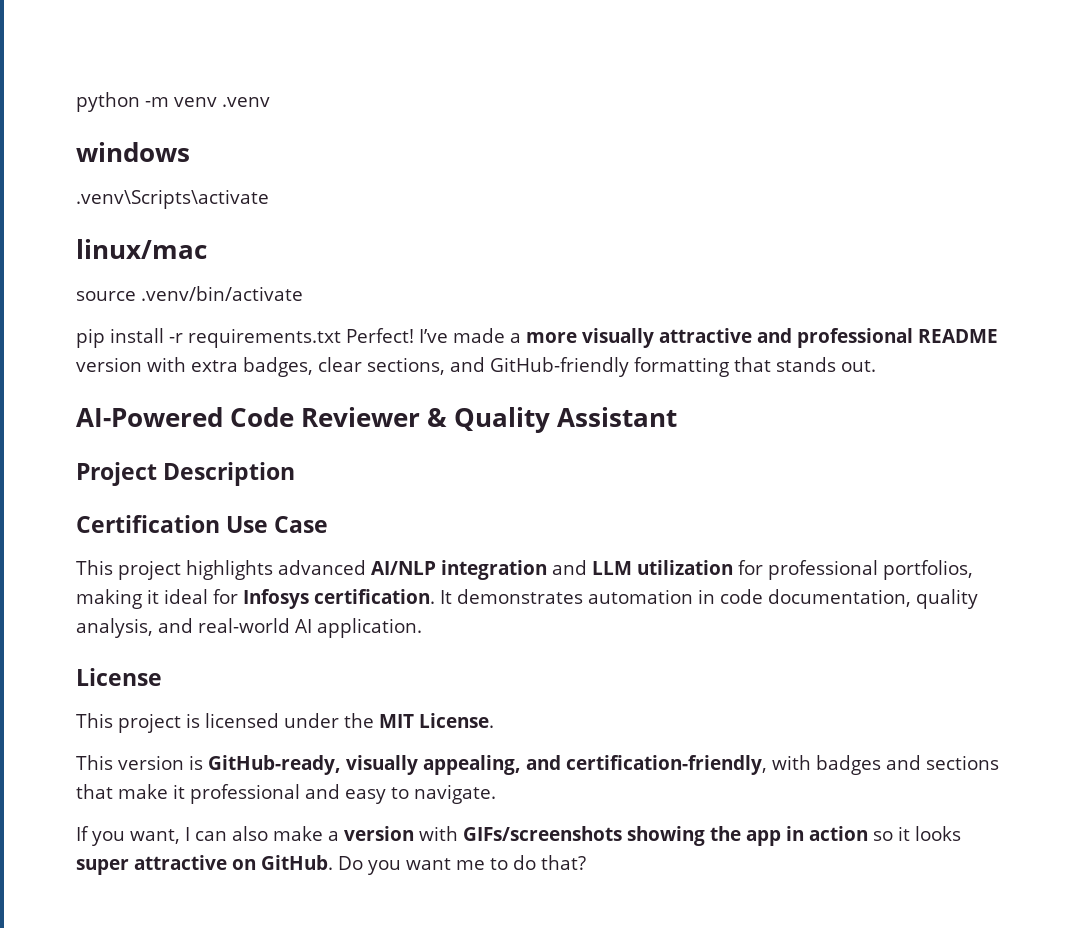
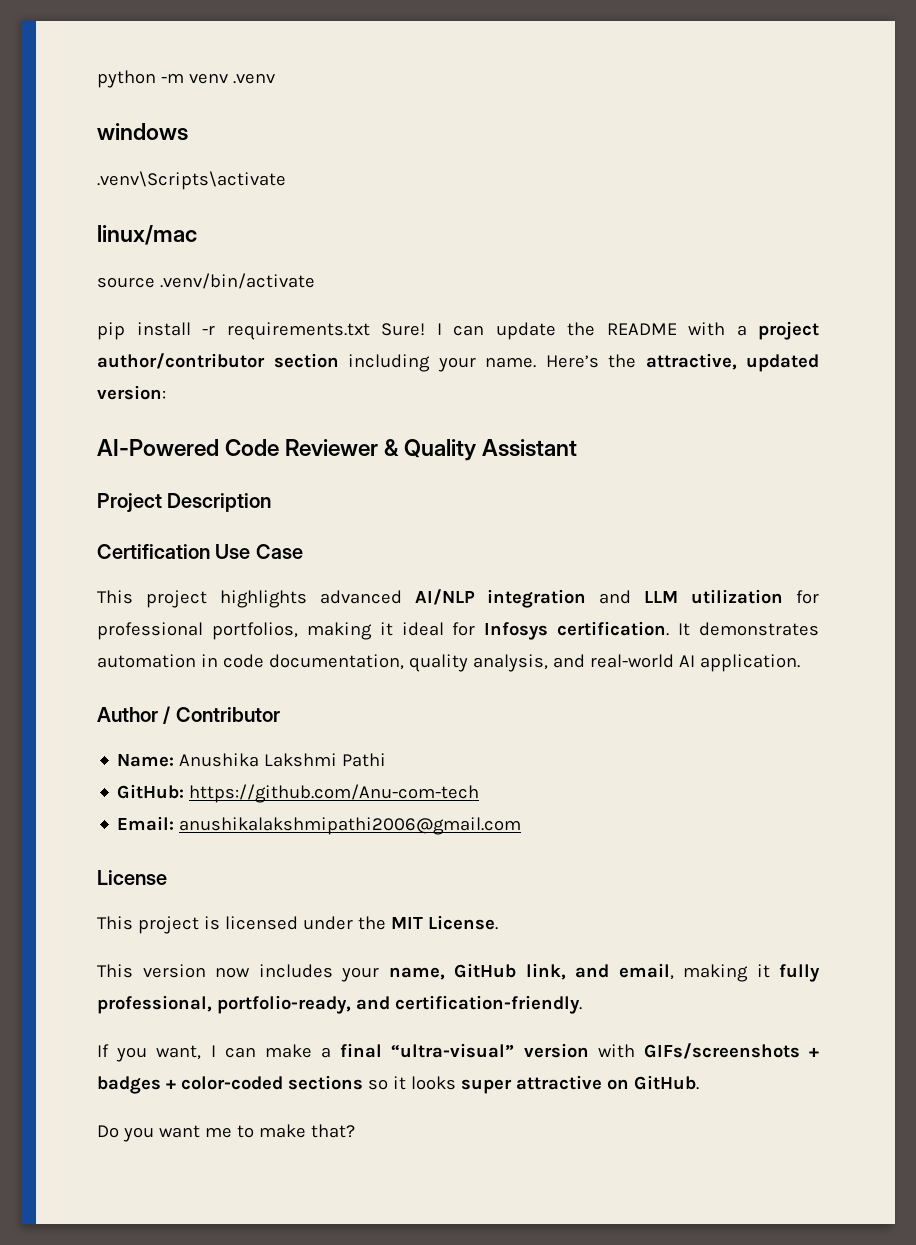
[346,328,998,348] [76,357,876,377] Perfect! I’ve made a more visually attractive and professional README version with extra badges, clear sections, and GitHub-friendly formatting that stands out. -> [381,321,819,340] [97,353,819,372] [97,385,166,400] Sure! I can update the README with a project author/contributor section including your name. Here’s the attractive, updated version:
(422, 628) none -> [97,706,280,724] [117,753,387,767] [117,784,480,803] [117,816,522,835] // Author / Contributor // Name: Anushika Lakshmi Pathi // GitHub: https://github.com/Anu-com-tech // Email: anushikalakshmipathi2006@gmail.com
[189,755,999,775] [76,784,496,804] is GitHub-ready, visually appealing, and certification-friendly, with badges and sections that make it professional and easy to navigate. -> [215,963,820,982] [97,995,582,1014] now includes your name, GitHub link, and email, making it fully professional, portfolio-ready, and certification-friendly.
[232,826,268,841] also -> (256, 1052) none
(339, 836) none -> [340,1043,515,1058] final “ultra-visual”
[627,826,868,846] showing the app in action -> [809,1047,819,1057] [97,1075,363,1094] + badges + color-coded sections
(333, 862) none -> (699, 1082) //
[513,855,536,870] do -> [258,1124,306,1138] make

